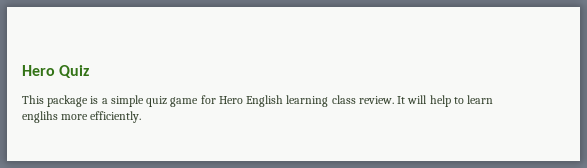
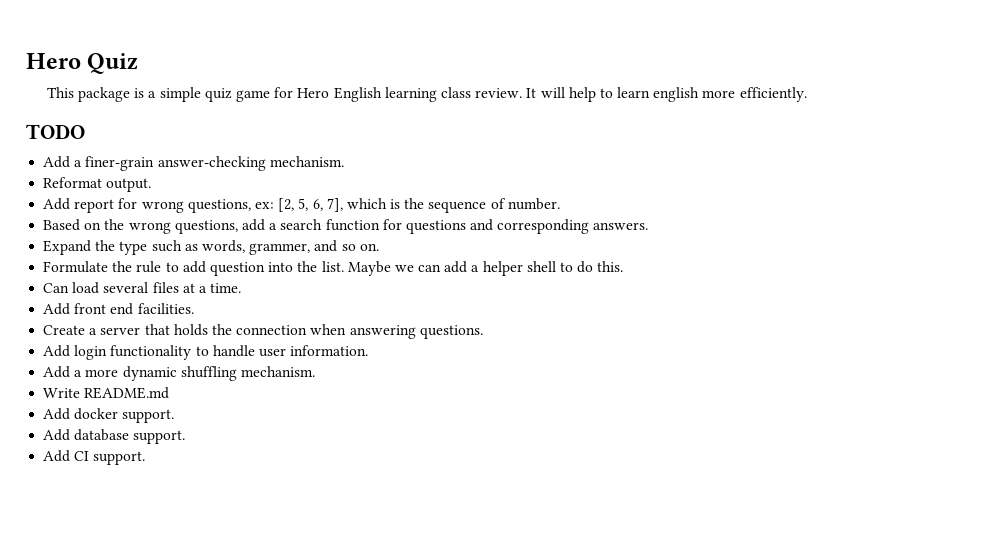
[22,111,58,123] englihs -> [653,87,700,102] english
(142, 117) none -> [26,124,85,139] [43,156,344,171] [43,177,152,192] [43,198,560,213] [43,219,649,234] [43,240,379,255] [43,261,624,276] [43,282,242,294] [43,303,194,315] [43,324,483,339] [43,345,369,360] [43,366,315,381] [43,387,170,399] [43,408,175,423] [43,429,186,444] [43,450,146,465] // TODO // Add a finer-grain answer-checking mechanism. // Reformat output. // Add report for wrong questions, ex: [2, 5, 6, 7], which is the sequence of number. // Based on the wrong questions, add a search function for questions and corresponding answers. // Expand the type such as words, grammer, and so on. // Formulate the rule to add question into the list. Maybe we can add a helper shell to do this. // Can load several files at a time. // Add front end facilities. // Create a server that holds the connection when answering questions. // Add login functionality to handle user information. // Add a more dynamic shuffling mechanism. // Write README.md // Add docker support. // Add database support. // Add CI support.

